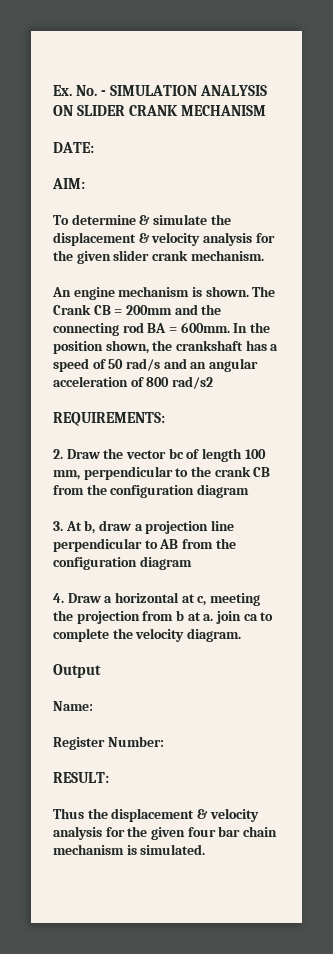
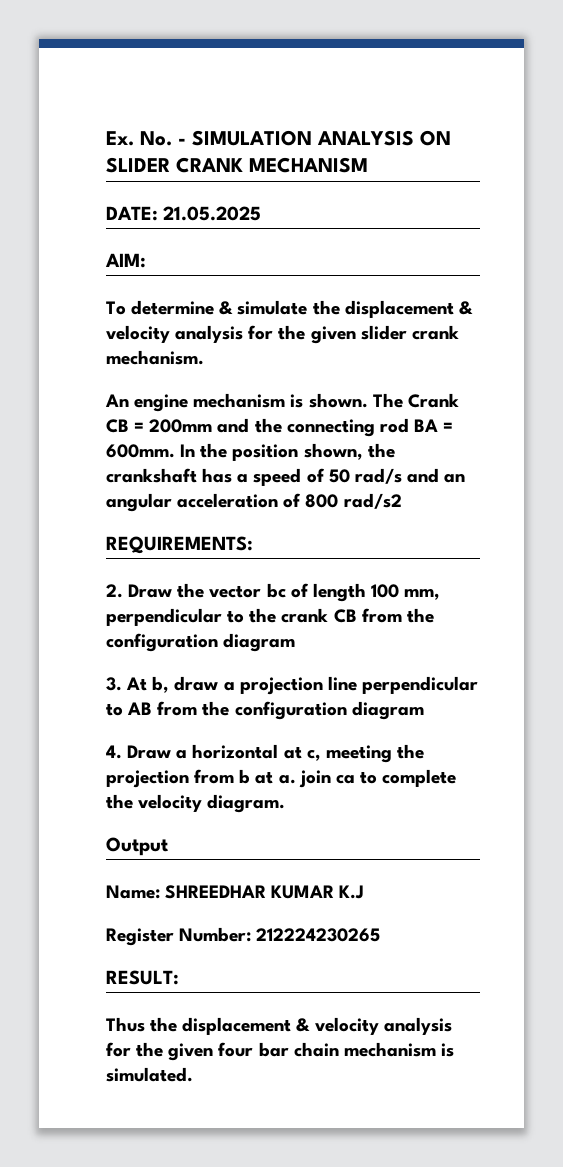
(94, 147) none -> [163,206,262,221] 21.05.2025
(93, 706) none -> [165,885,365,899] SHREEDHAR KUMAR K.J
(164, 741) none -> [256,928,381,942] 212224230265

